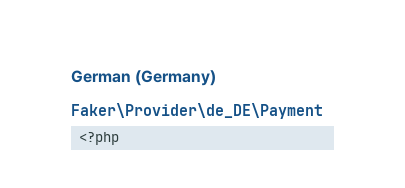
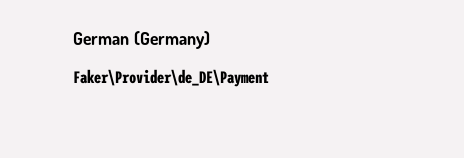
[79,132,120,145] // <?php -> (269, 78) none

